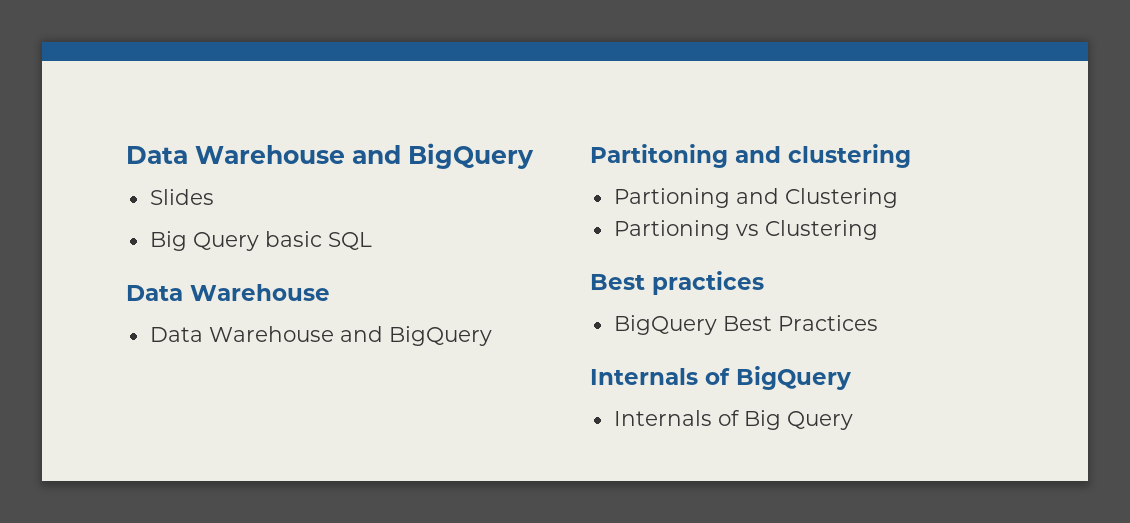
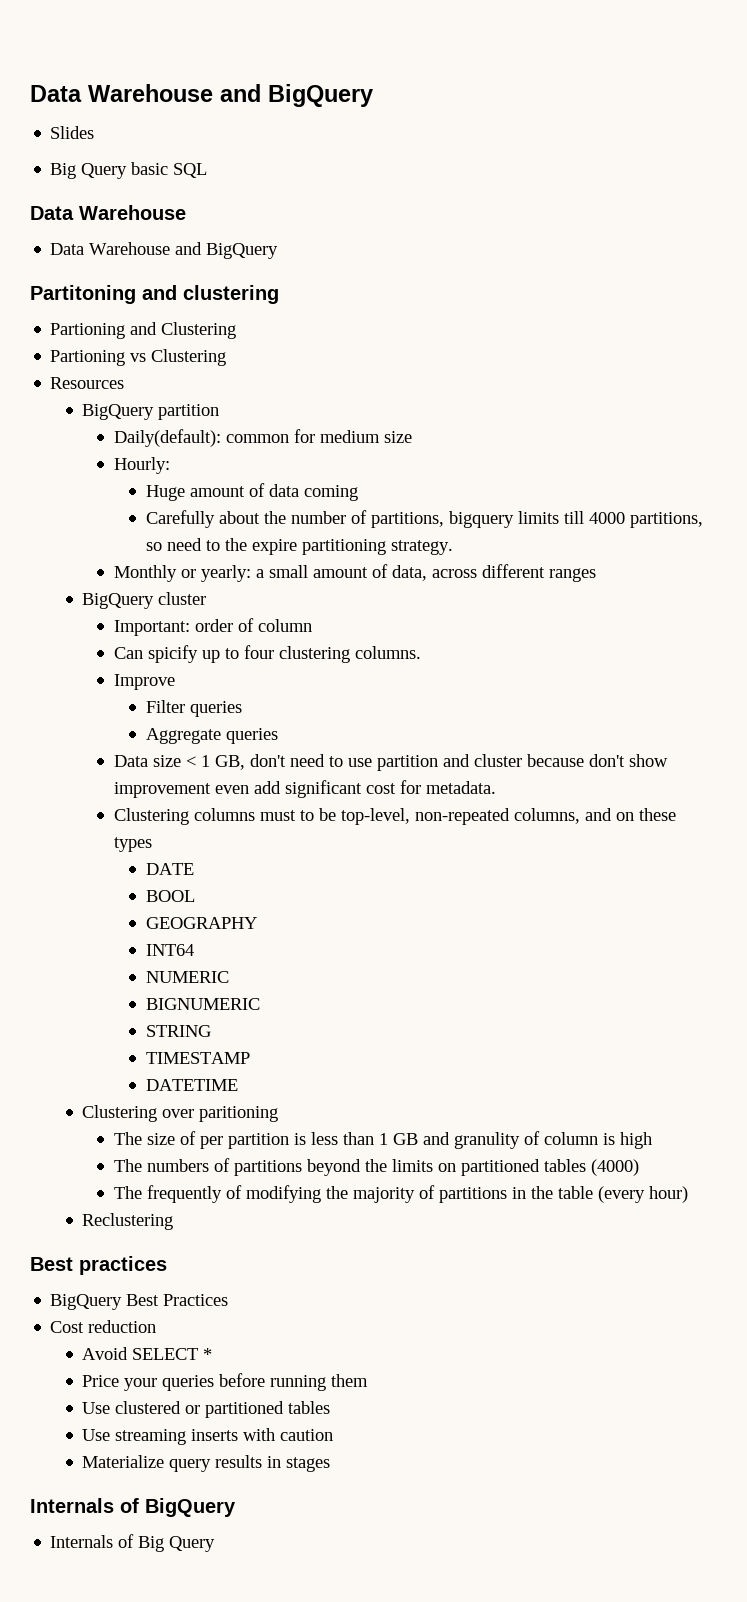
(878, 230) none -> [50,377,125,389] [82,404,220,420] [114,429,413,447] [114,457,171,474] [145,483,358,501] [145,510,703,528] [145,538,453,555] [114,564,597,582] [82,592,207,609] [114,618,313,636] [114,645,422,663] [114,674,176,690] [145,700,242,717] [145,728,278,744] [114,754,669,771] [114,780,497,798] [114,808,677,825] [114,837,153,852] [145,863,194,875] [145,890,195,902] [145,917,257,929] [145,944,194,956] [145,971,229,983] [145,998,260,1010] [145,1025,211,1037] [145,1052,250,1064] [145,1079,238,1091] [82,1105,279,1122] [114,1131,653,1149] [114,1158,640,1176] [114,1185,689,1203] [82,1213,174,1230] // Resources // BigQuery partition // Daily(default): common for medium size // Hourly: // Huge amount of data coming // Carefully about the number of partitions, bigquery limits till 4000 partitions, so need to the expire partitioning strategy. // Monthly or yearly: a small amount of data, across different ranges // BigQuery cluster // Important: order of column // Can spicify up to four clustering columns. // Improve // Filter queries // Aggregate queries // Data size < 1 GB, don't need to use partition and cluster because don't show improvement even add significant cost for metadata. // Clustering columns must to be top-level, non-repeated columns, and on these types // DATE // BOOL // GEOGRAPHY // INT64 // NUMERIC // BIGNUMERIC // STRING // TIMESTAMP // DATETIME // Clustering over paritioning // The size of per partition is less than 1 GB and granulity of column is high // The numbers of partitions beyond the limits on partitioned tables (4000) // The frequently of modifying the majority of partitions in the table (every hour) // Reclustering
(878, 323) none -> [50,1320,157,1333] [82,1347,213,1360] [82,1373,369,1391] [82,1401,331,1418] [82,1428,334,1445] [82,1455,331,1472] // Cost reduction // Avoid SELECT * // Price your queries before running them // Use clustered or partitioned tables // Use streaming inserts with caution // Materialize query results in stages

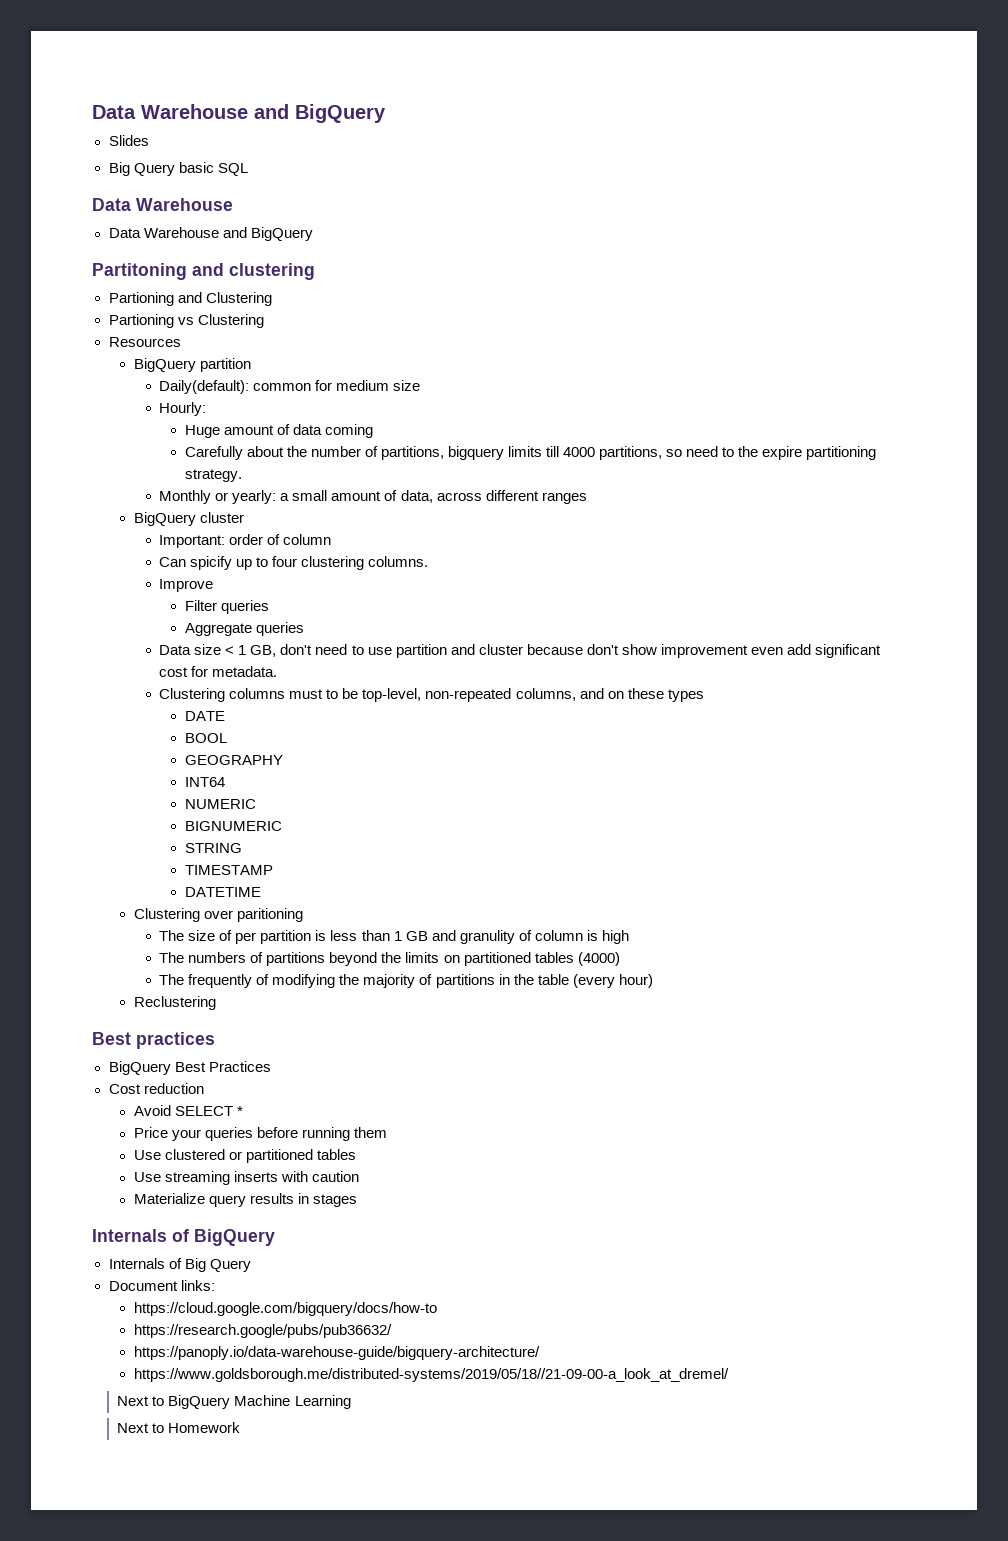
(216, 1544) none -> [108,1280,215,1291] [133,1302,437,1316] [133,1324,392,1338] [133,1346,540,1360] [133,1368,729,1382] [117,1395,351,1409] [117,1422,241,1433] // Document links: // https://cloud.google.com/bigquery/docs/how-to // https://research.google/pubs/pub36632/ // https://panoply.io/data-warehouse-guide/bigquery-architecture/ // https://www.goldsborough.me/distributed-systems/2019/05/18//21-09-00-a_look_at_dremel/ // Next to BigQuery Machine Learning // Next to Homework

